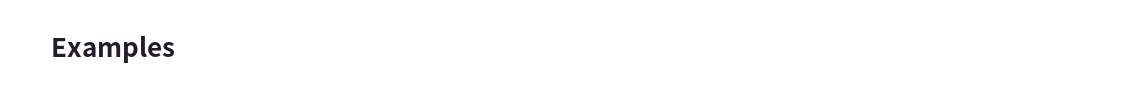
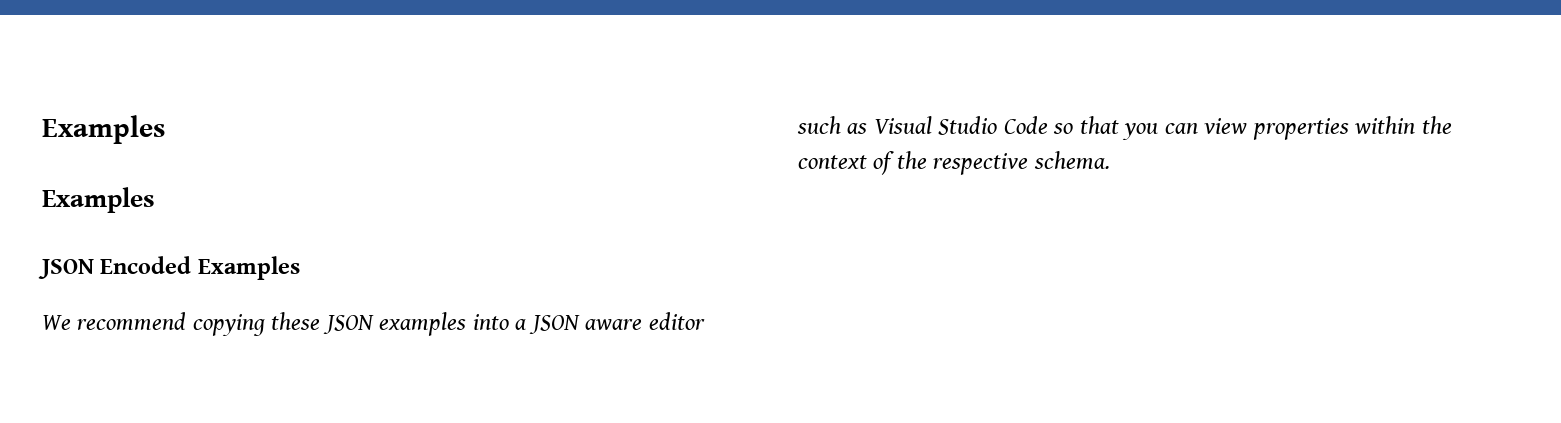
[51,35,175,63] Examples -> [42,115,165,144] [42,187,155,213] [38,256,300,280] [42,312,705,336] [797,116,1452,140] [798,151,1110,175] Examples // Examples // JSON Encoded Examples // We recommend copying these JSON examples into a JSON aware editor such as Visual Studio Code so that you can view properties within the context of the respective schema.

